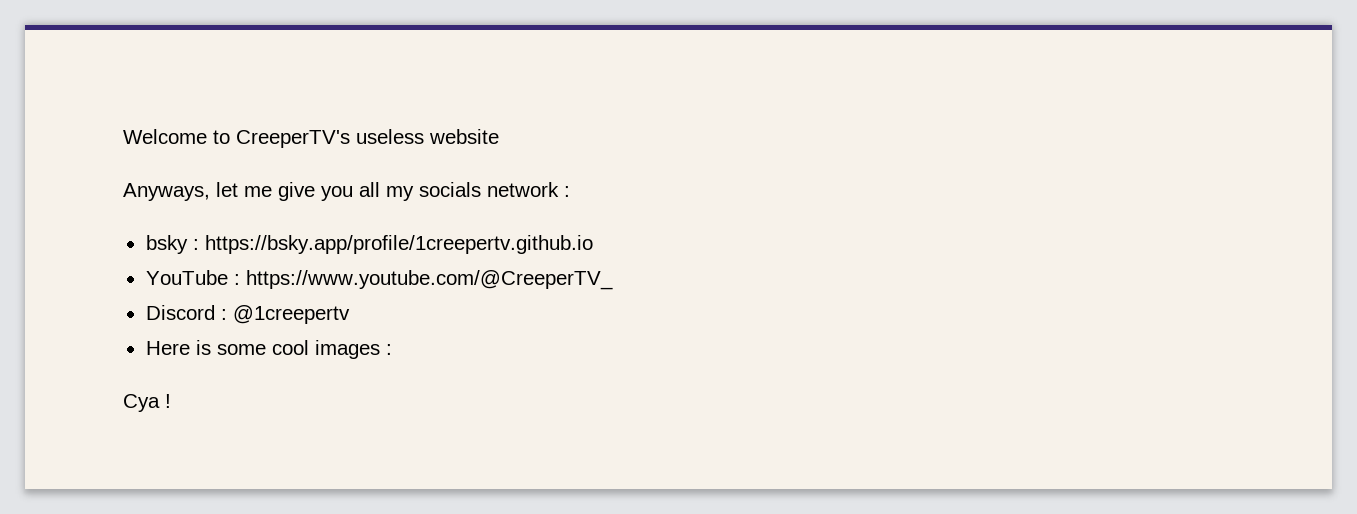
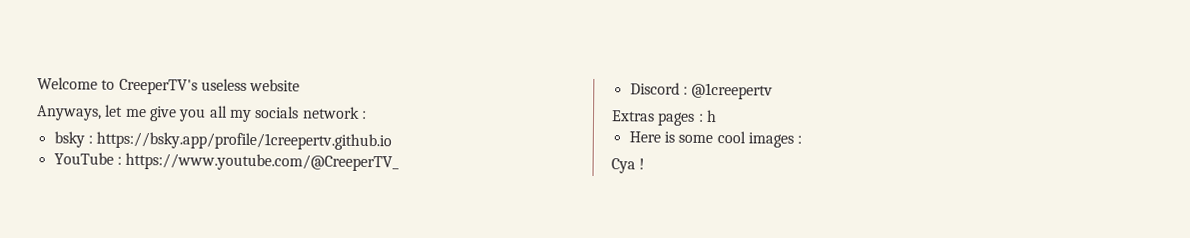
(350, 314) none -> [611,109,717,126] // Extras pages : h

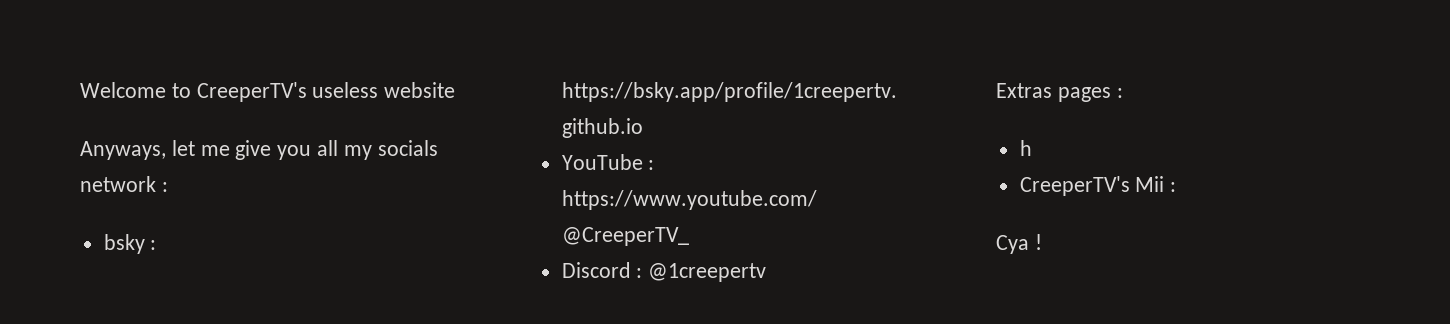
(704, 117) none -> (1123, 93) //
[628,131,794,148] Here is some cool images -> [1019,176,1165,196] CreeperTV's Mii

